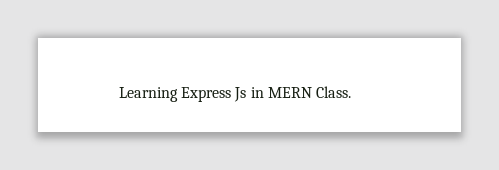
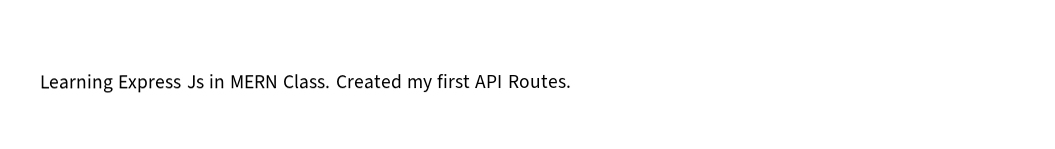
(351, 92) none -> [334,73,572,93] Created my first API Routes.

